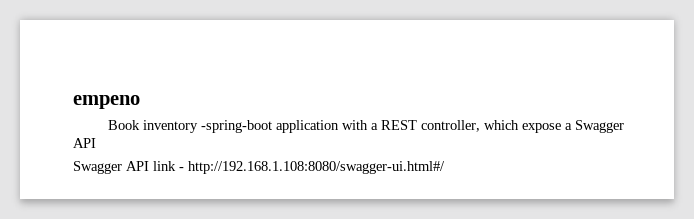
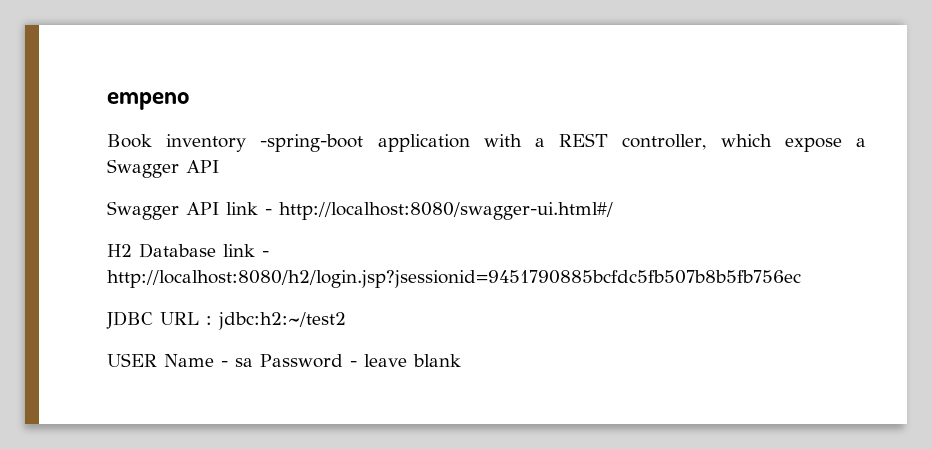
[188,161,445,174] http://192.168.1.108:8080/swagger-ui.html#/ -> [279,202,613,220] [107,243,269,258] [107,270,801,288] [106,311,346,330] [107,353,461,368] http://localhost:8080/swagger-ui.html#/ // H2 Database link - http://localhost:8080/h2/login.jsp?jsessionid=9451790885bcfdc5fb507b8b5fb756ec // JDBC URL : jdbc:h2:~/test2 // USER Name - sa Password - leave blank

